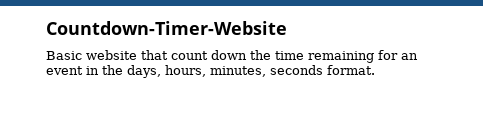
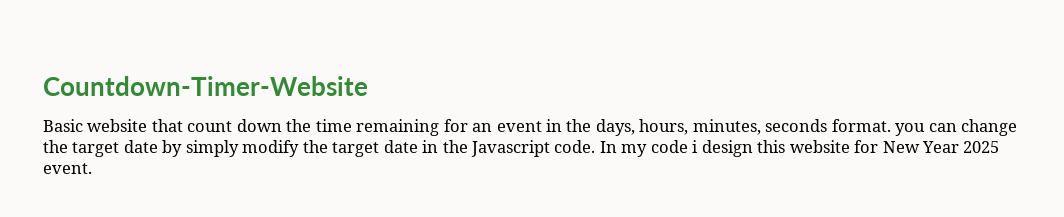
(375, 70) none -> [895,119,1018,136] [43,140,1000,157] [43,163,92,174] you can change the target date by simply modify the target date in the Javascript code. In my code i design this website for New Year 2025 event.

